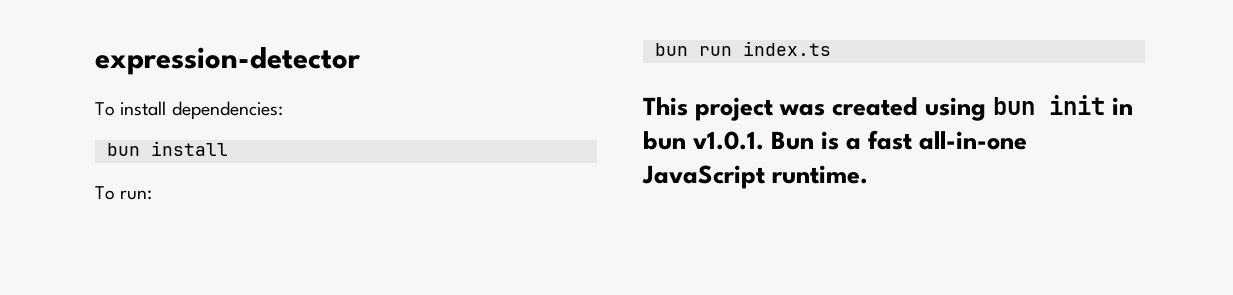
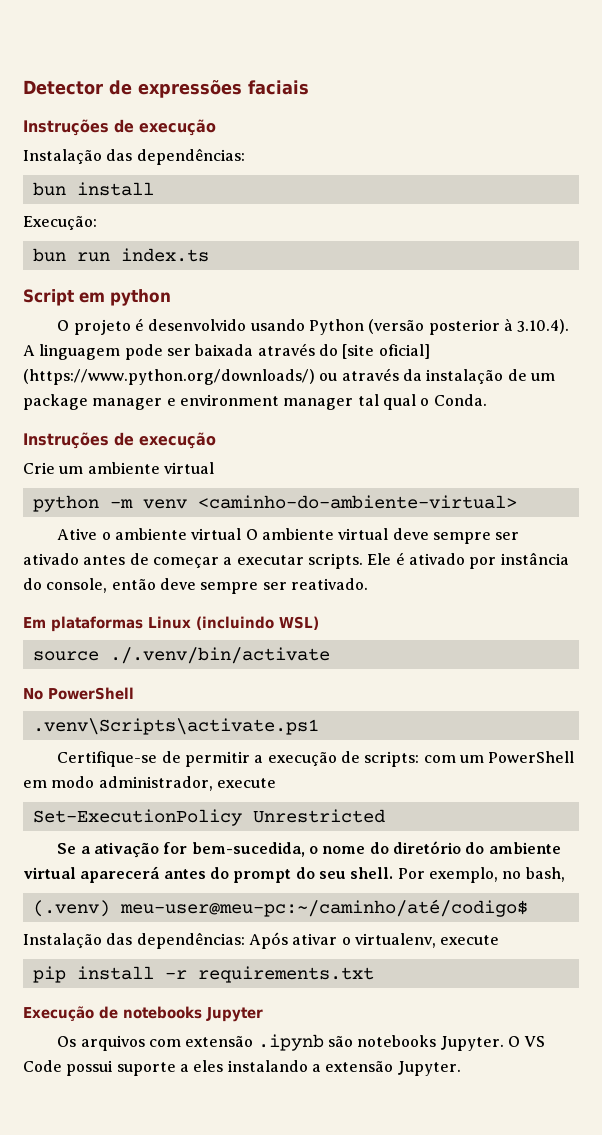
[95,47,361,75] [95,101,283,120] expression-detector // To install dependencies: -> [23,80,309,98] [23,119,216,136] [23,148,245,165] Detector de expressões faciais // Instruções de execução // Instalação das dependências:
[95,186,153,200] To run: -> [23,216,97,230] Execução:
[643,95,1134,121] [643,130,1028,150] [642,165,869,189] This project was created using bun init in bun v1.0.1. Bun is a fast all-in-one JavaScript runtime. -> [23,289,171,306] [57,318,570,335] [23,343,430,360] [23,368,555,385] [23,394,487,410] [23,432,216,449] [23,462,214,474] [32,495,517,512] [57,528,520,544] [23,552,569,569] [23,578,368,594] [23,616,319,632] [32,647,330,664] [23,687,134,700] [32,718,319,735] [57,751,575,767] [23,776,276,791] [32,809,385,826] [57,841,561,858] [23,866,565,883] [32,899,528,917] [23,932,500,949] [32,966,374,983] [23,1006,263,1022] [57,1034,546,1051] [23,1060,461,1076] Script em python // O projeto é desenvolvido usando Python (versão posterior à 3.10.4). A linguagem pode ser baixada através do [site oficial] (https://www.python.org/downloads/) ou através da instalação de um package manager e environment manager tal qual o Conda. // Instruções de execução // Crie um ambiente virtual // python -m venv <caminho-do-ambiente-virtual> // Ative o ambiente virtual O ambiente virtual deve sempre ser ativado antes de começar a executar scripts. Ele é ativado por instância do console, então deve sempre ser reativado. // Em plataformas Linux (incluindo WSL) // source ./.venv/bin/activate // No PowerShell // .venv\Scripts\activate.ps1 // Certifique-se de permitir a execução de scripts: com um PowerShell em modo administrador, execute // Set-ExecutionPolicy Unrestricted // Se a ativação for bem-sucedida, o nome do diretório do ambiente virtual aparecerá antes do prompt do seu shell. Por exemplo, no bash, // (.venv) meu-user@meu-pc:~/caminho/até/codigo$ // Instalação das dependências: Após ativar o virtualenv, execute // pip install -r requirements.txt // Execução de notebooks Jupyter // Os arquivos com extensão .ipynb são notebooks Jupyter. O VS Code possui suporte a eles instalando a extensão Jupyter.

